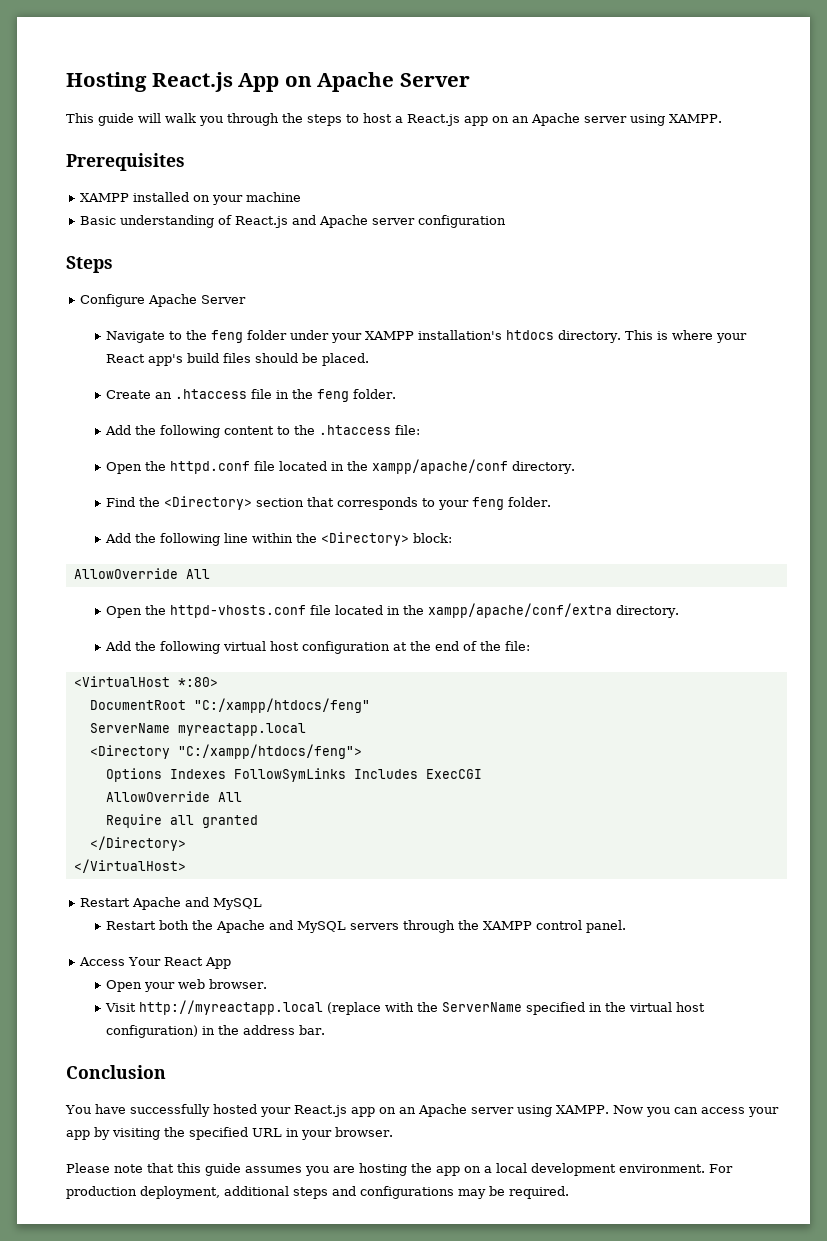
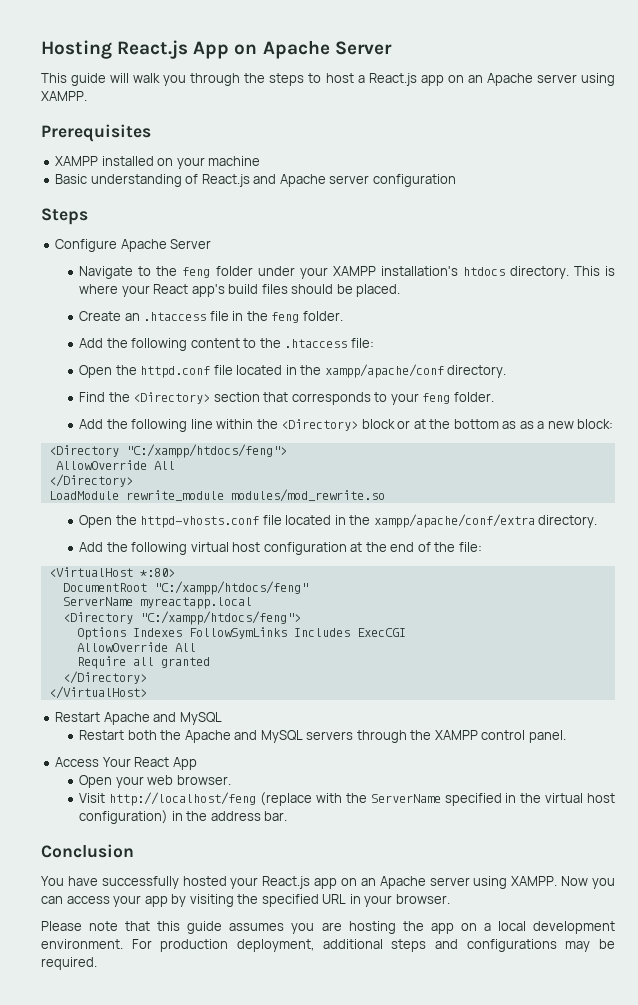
(410, 539) none -> [361,419,574,429] block or at the bottom as as a new
[73,568,210,579] // AllowOverride All -> [48,444,287,458] [55,460,175,470] [48,474,133,487] [48,489,385,502] // <Directory "C:/xampp/htdocs/feng"> // AllowOverride All // </Directory> // LoadModule rewrite_module modules/mod_rewrite.so
[139,1000,324,1015] http://myreactapp.local -> [109,792,257,806] http://localhost/feng

